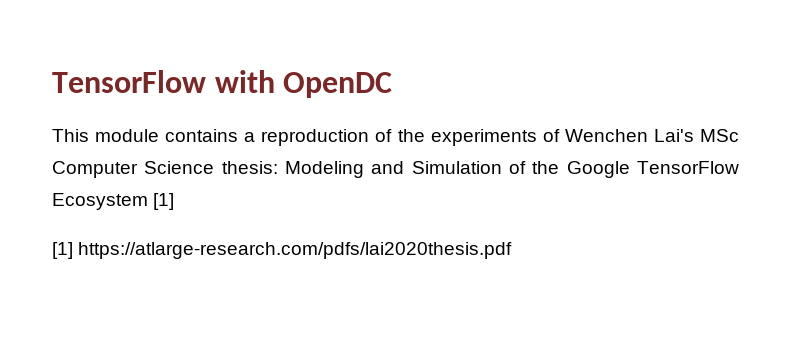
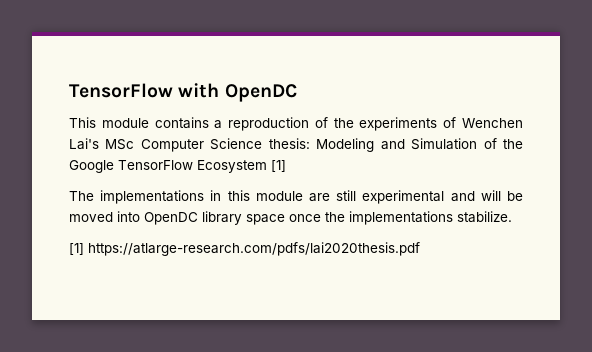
(175, 201) none -> [69,190,523,204] [69,211,512,225] // The implementations in this module are still experimental and will be moved into OpenDC library space once the implementations stabilize.

